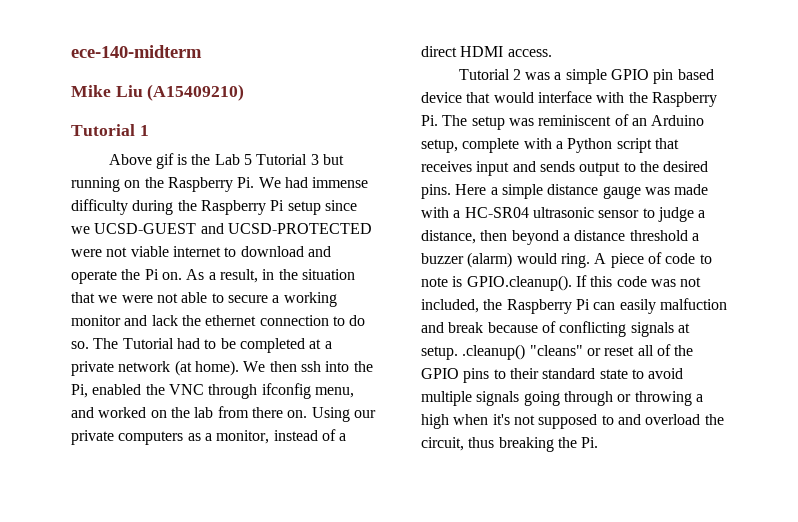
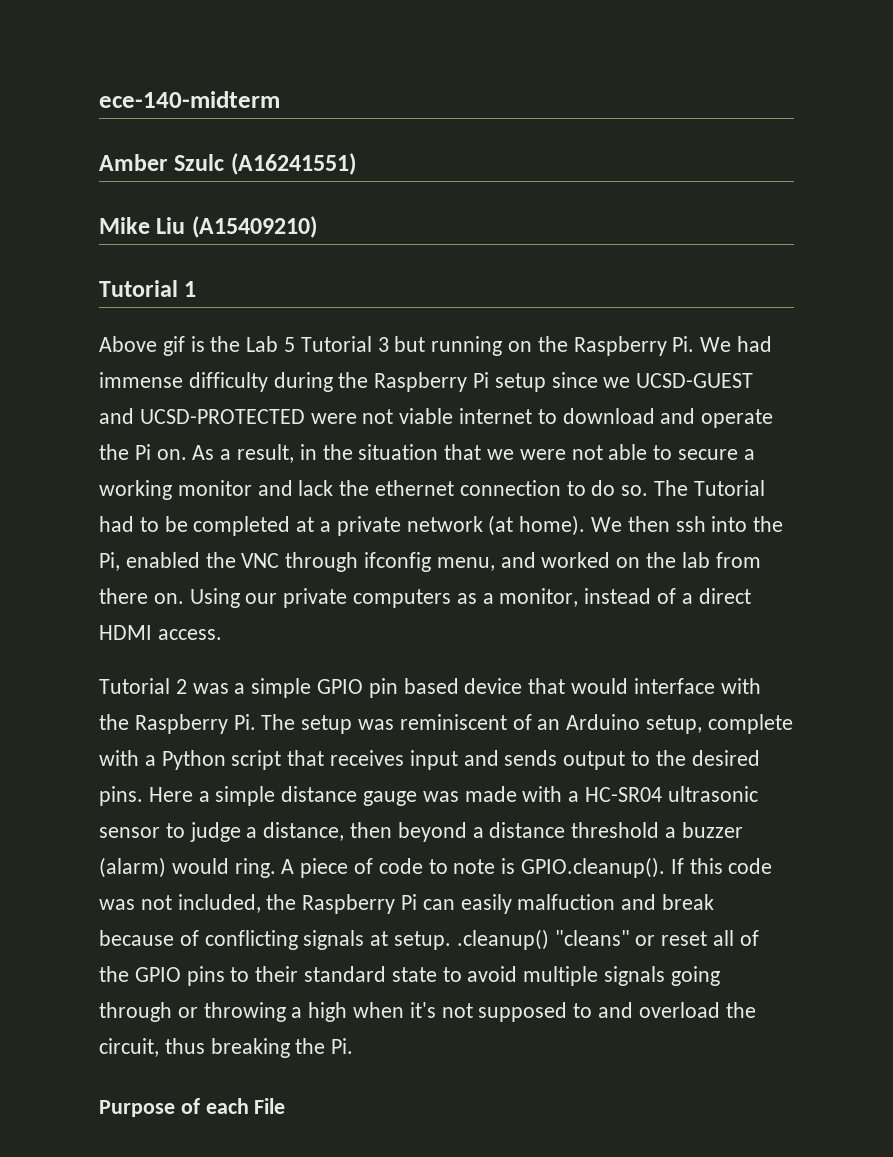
(202, 51) none -> [99,153,356,175] // Amber Szulc (A16241551)
(599, 442) none -> [99,1098,286,1117] // Purpose of each File

